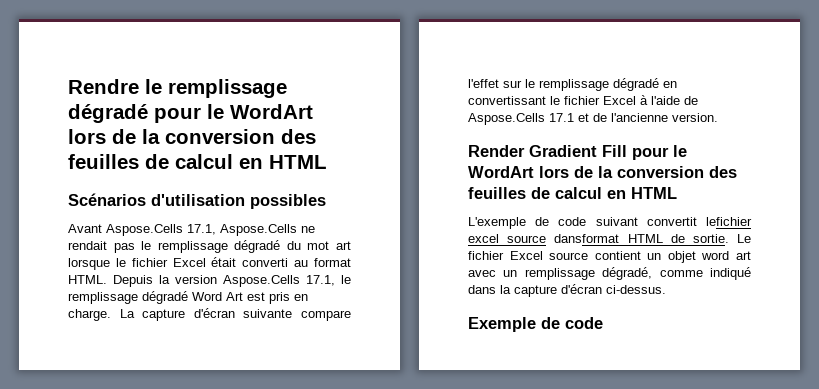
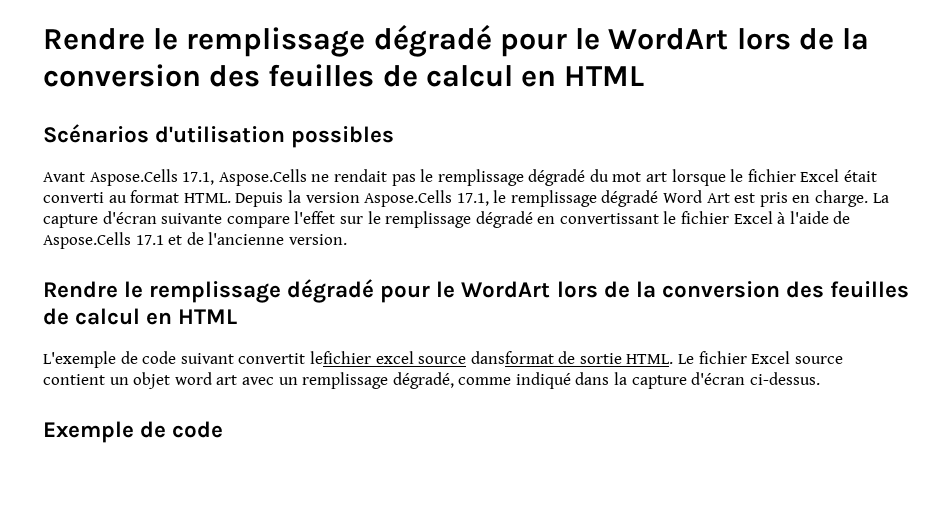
[468,145,627,157] Render Gradient Fill -> [43,279,375,303] Rendre le remplissage dégradé
[627,234,729,243] HTML de sortie. -> [558,351,674,364] de sortie HTML.

